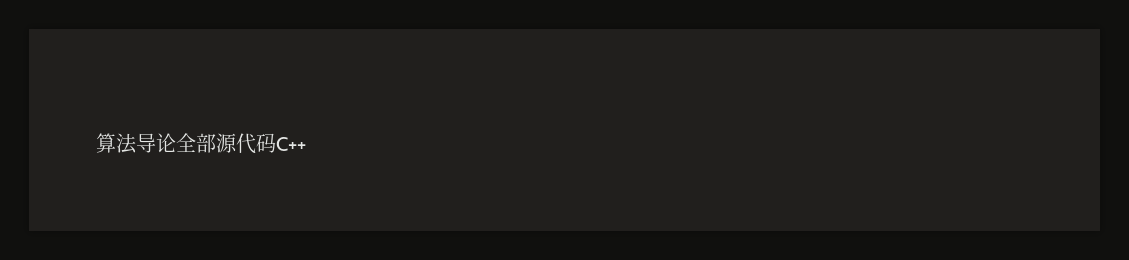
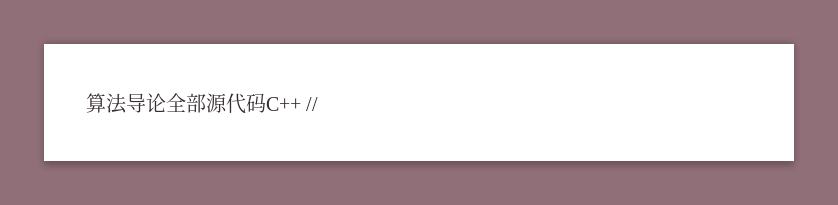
(306, 144) none -> [306,97,319,111] //

